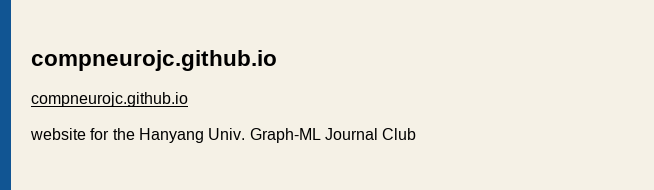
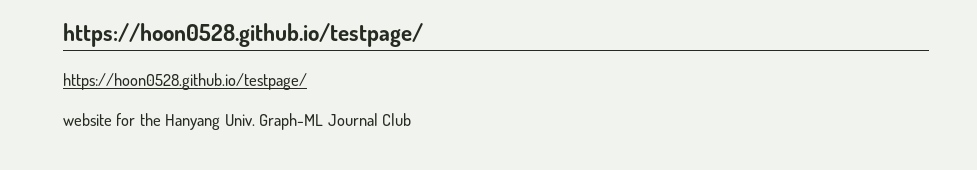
[31,50,277,71] [31,92,188,107] compneurojc.github.io // compneurojc.github.io -> [63,23,423,47] [63,73,307,90] https://hoon0528.github.io/testpage/ // https://hoon0528.github.io/testpage/

